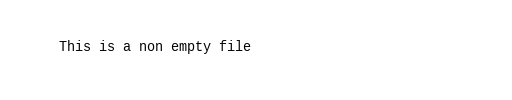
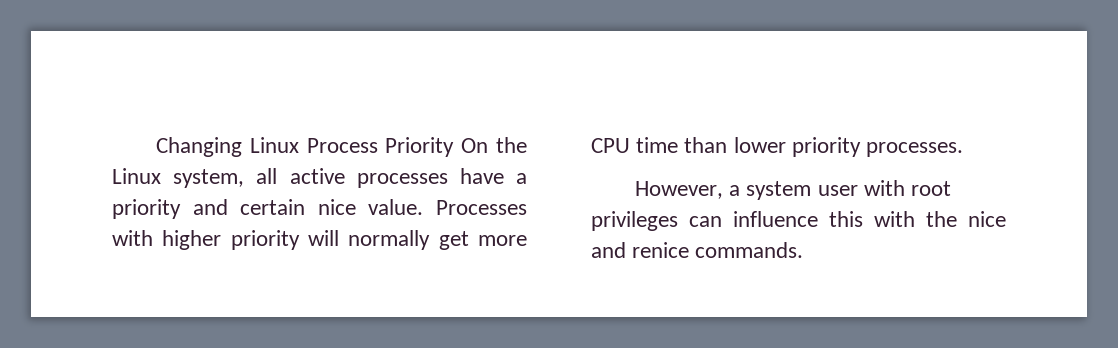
[59,40,251,54] This is a non empty file -> [156,137,527,157] [112,168,527,188] [112,199,527,219] [112,230,527,250] [591,137,964,157] [635,180,952,200] [591,211,1006,231] [591,242,804,258] Changing Linux Process Priority On the Linux system, all active processes have a priority and certain nice value. Processes with higher priority will normally get more CPU time than lower priority processes. // However, a system user with root privileges can influence this with the nice and renice commands.

